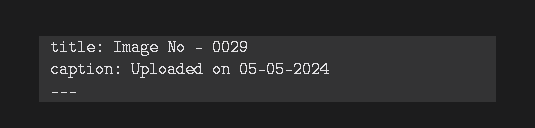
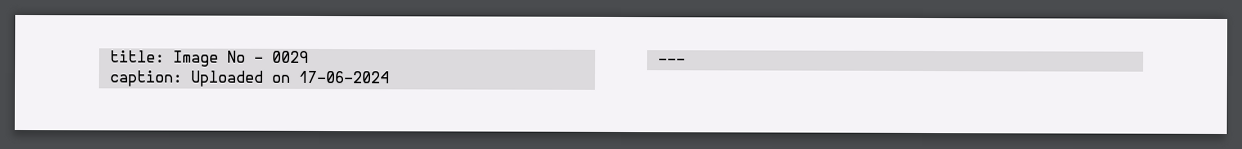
[238,61,330,78] 05-05-2024 -> [297,70,390,84] 17-06-2024

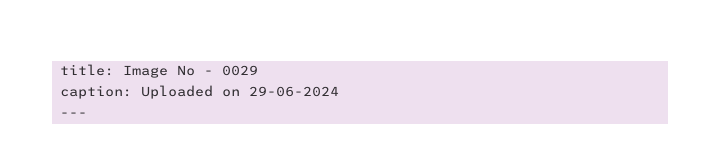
[297,70,390,84] 17-06-2024 -> [249,86,340,97] 29-06-2024

